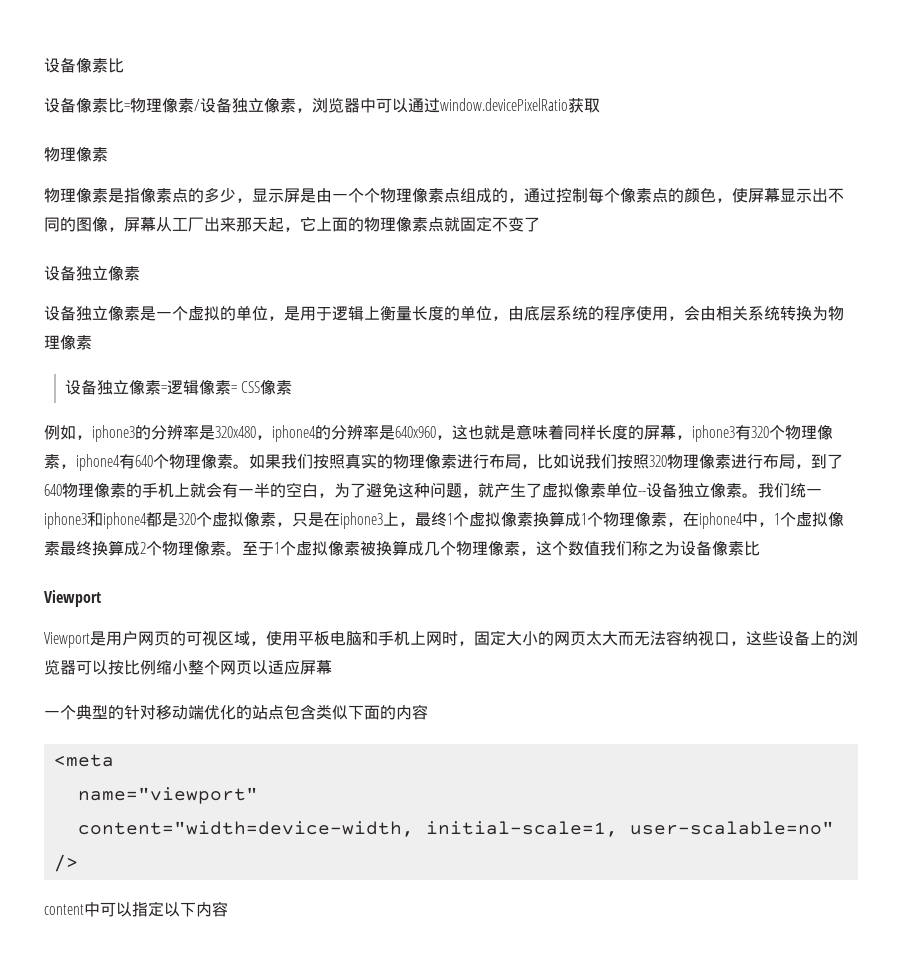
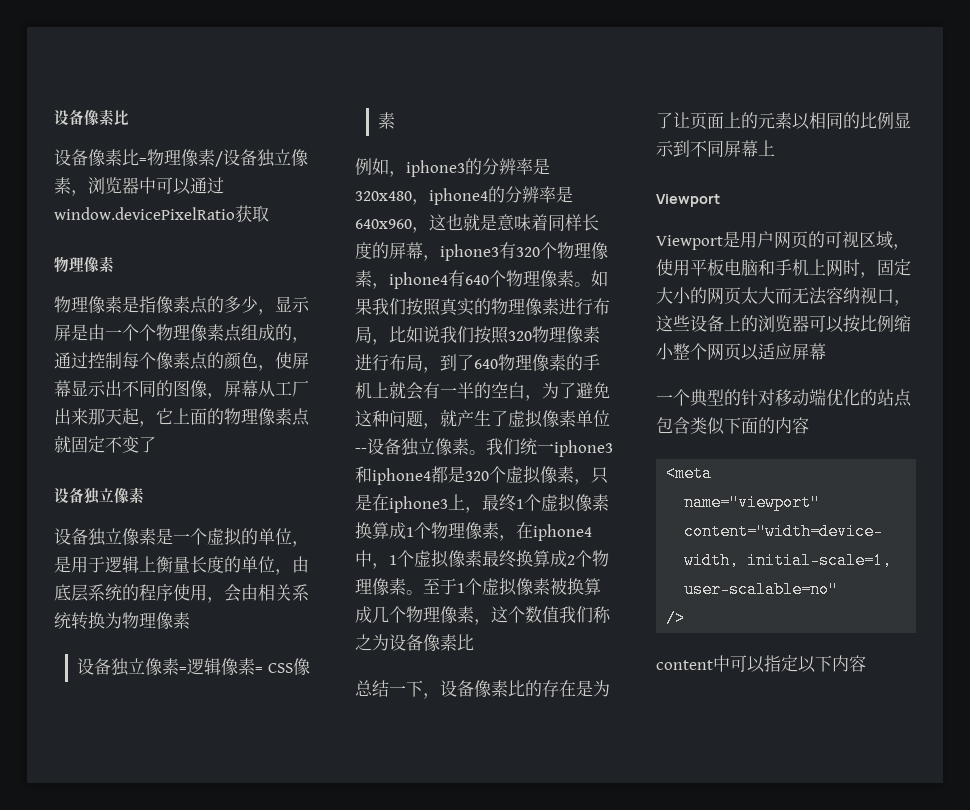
(760, 548) none -> [355,680,610,699] [656,112,911,130] [656,140,775,157] // 总结一下，设备像素比的存在是为了让页面上的元素以相同的比例显示到不同屏幕上

